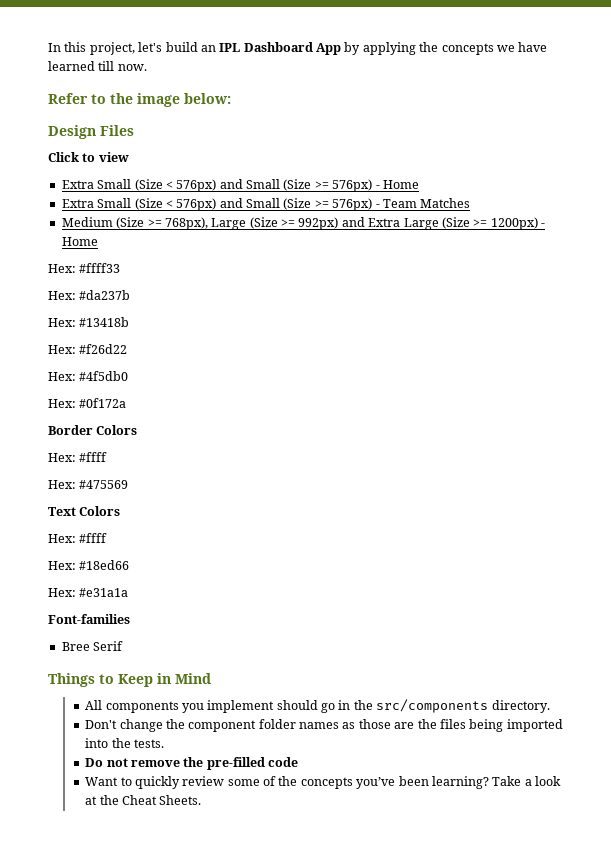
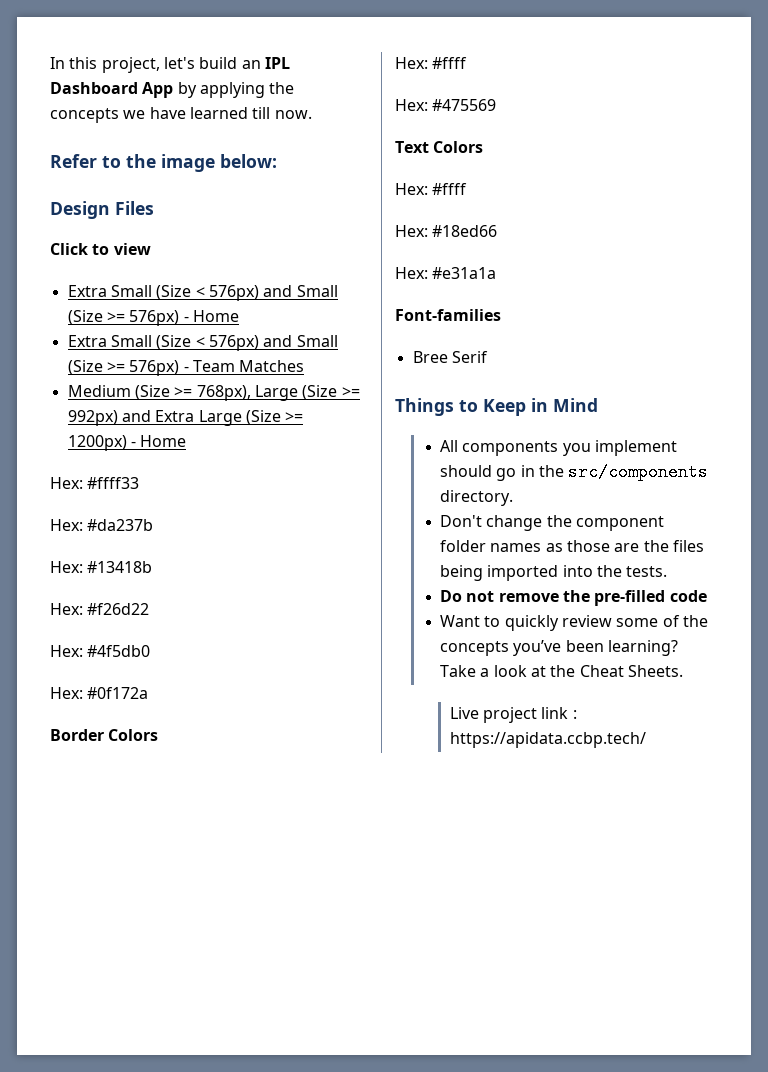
(202, 800) none -> [449,707,577,723] [449,732,646,748] // Live project link : https://apidata.ccbp.tech/

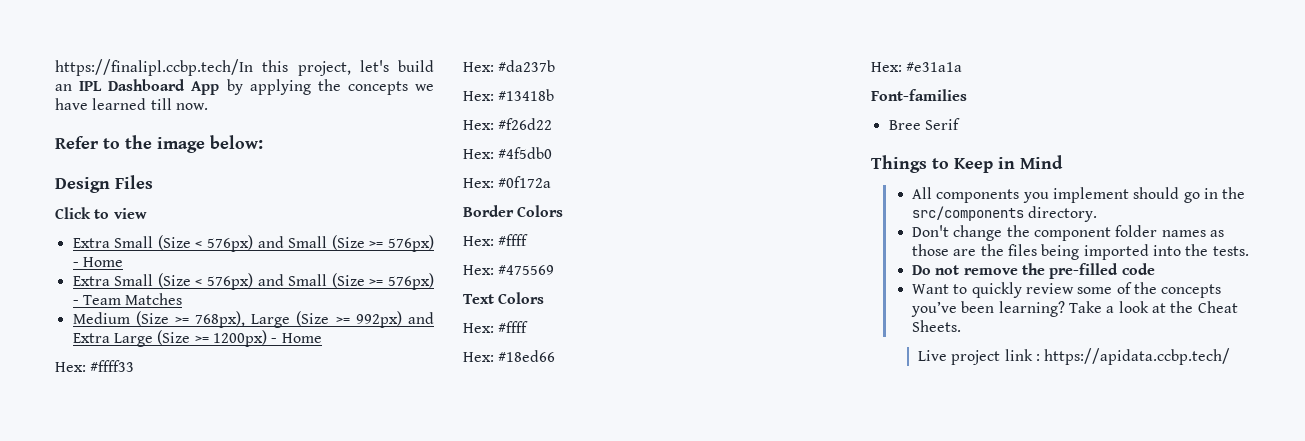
[50,57,65,69] In -> [55,59,253,76] https://finalipl.ccbp.tech/In

